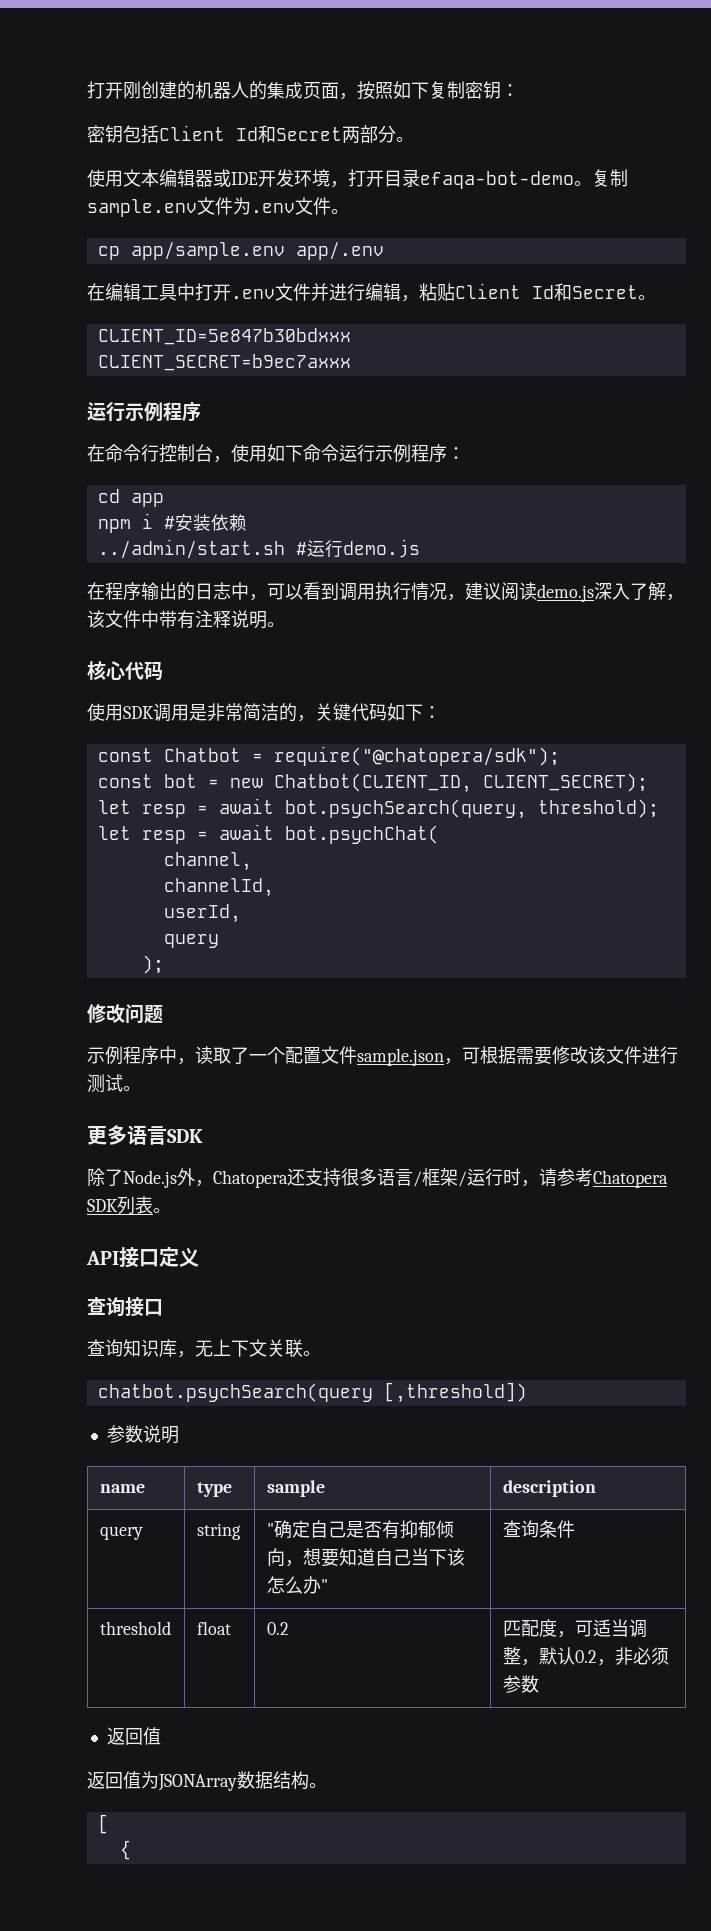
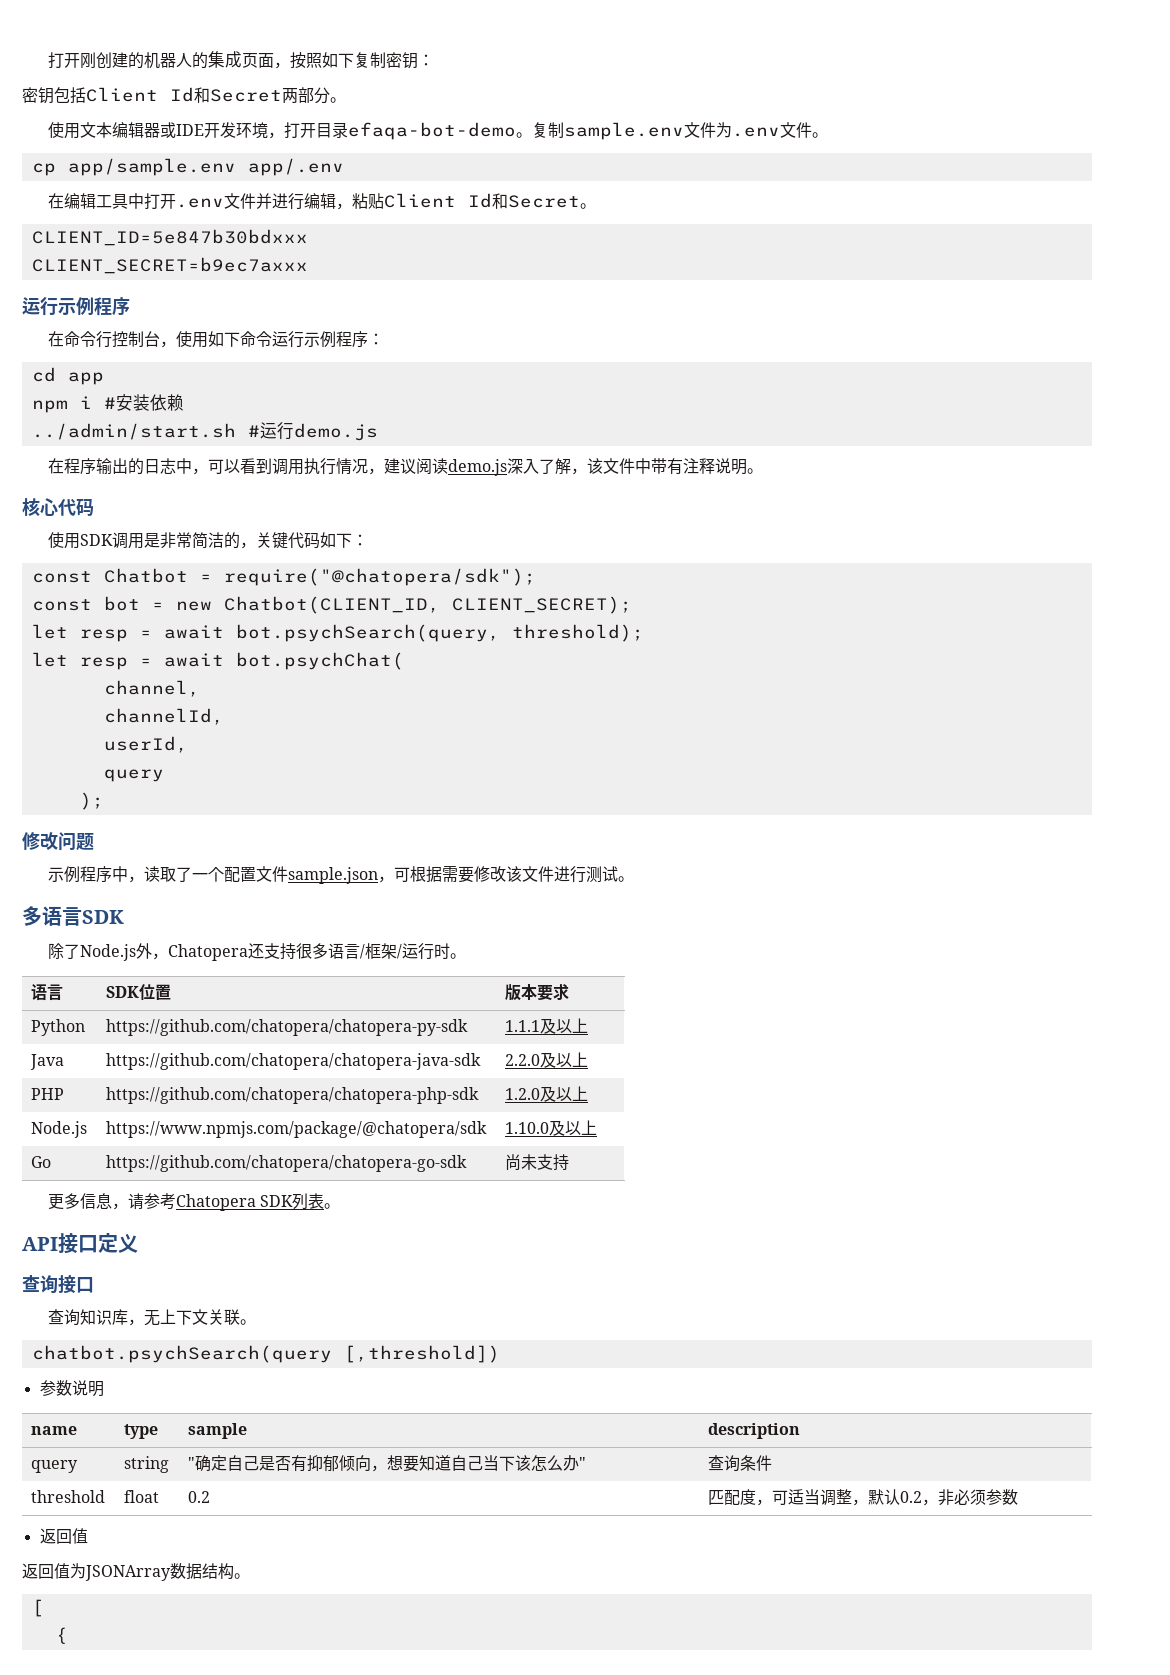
[87,1126,107,1145] 更 -> (635, 879) none
(521, 1177) none -> [450,953,467,959] [31,984,64,1001] [106,984,172,1001] [505,983,570,1001] [31,1019,86,1036] [106,1019,469,1036] [505,1018,589,1034] [30,1054,65,1070] [106,1053,482,1070] [505,1052,589,1068] [31,1088,65,1100] [106,1087,480,1104] [505,1086,589,1102] [31,1121,88,1138] [106,1121,488,1138] [505,1120,598,1136] [31,1156,52,1168] [106,1155,468,1172] [505,1154,570,1171] [48,1193,113,1210] 。 // 语言 | SDK位置 | 版本要求 // Python | https://github.com/chatopera/chatopera-py-sdk | 1.1.1及以上 // Java | https://github.com/chatopera/chatopera-java-sdk | 2.2.0及以上 // PHP | https://github.com/chatopera/chatopera-php-sdk | 1.2.0及以上 // Node.js | https://www.npmjs.com/package/@chatopera/sdk | 1.10.0及以上 // Go | https://github.com/chatopera/chatopera-go-sdk | 尚未支持 // 更多信息

